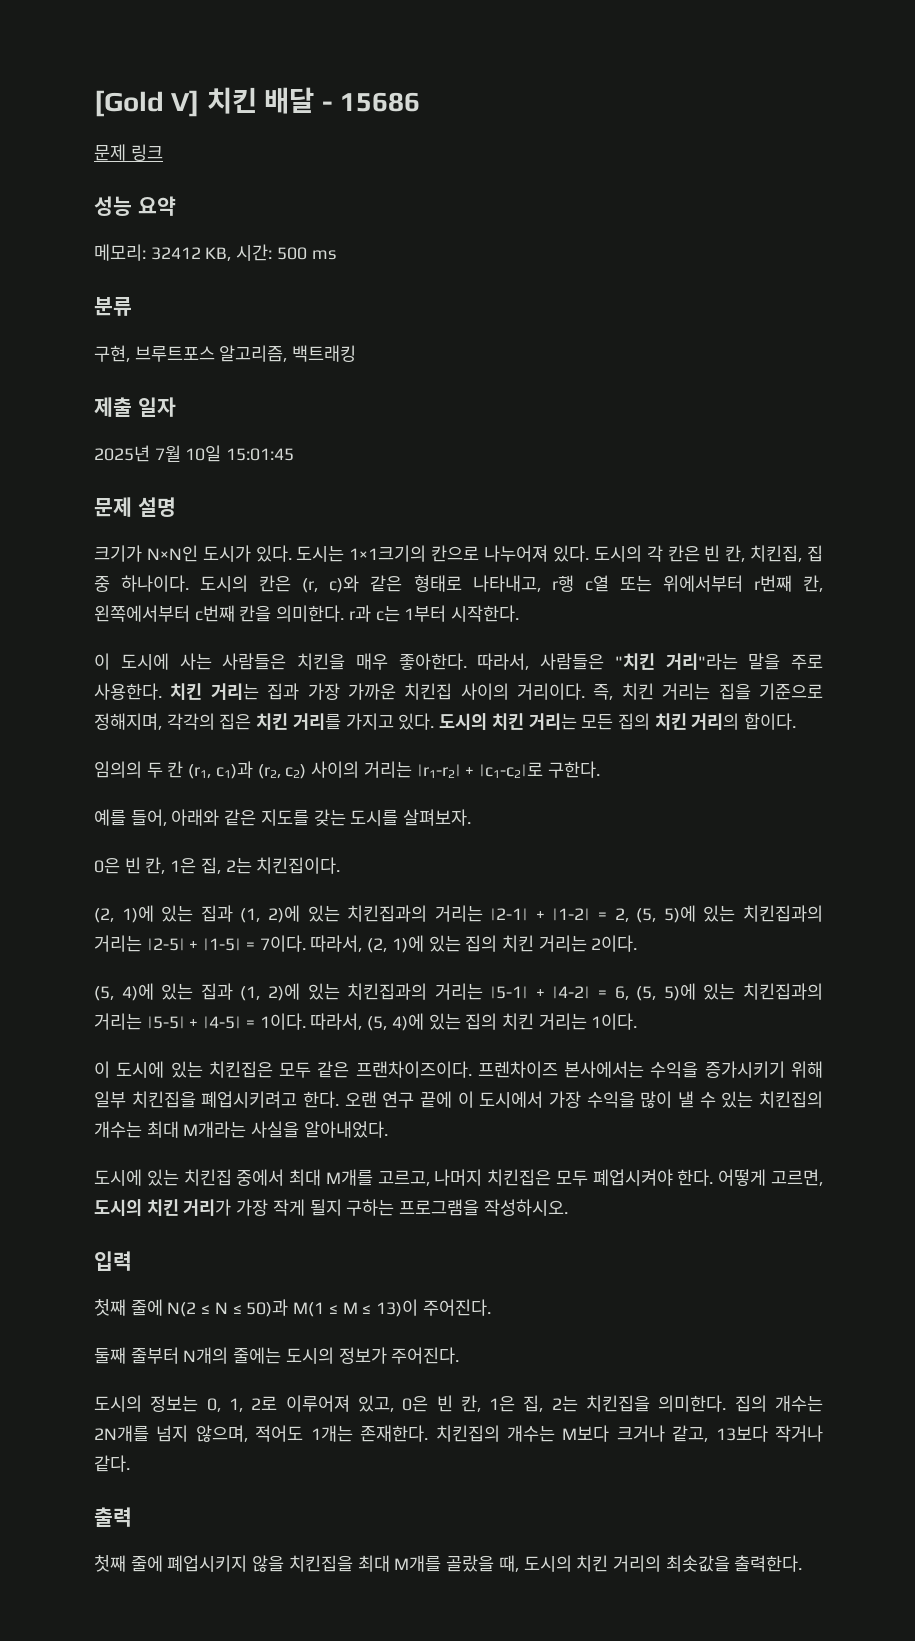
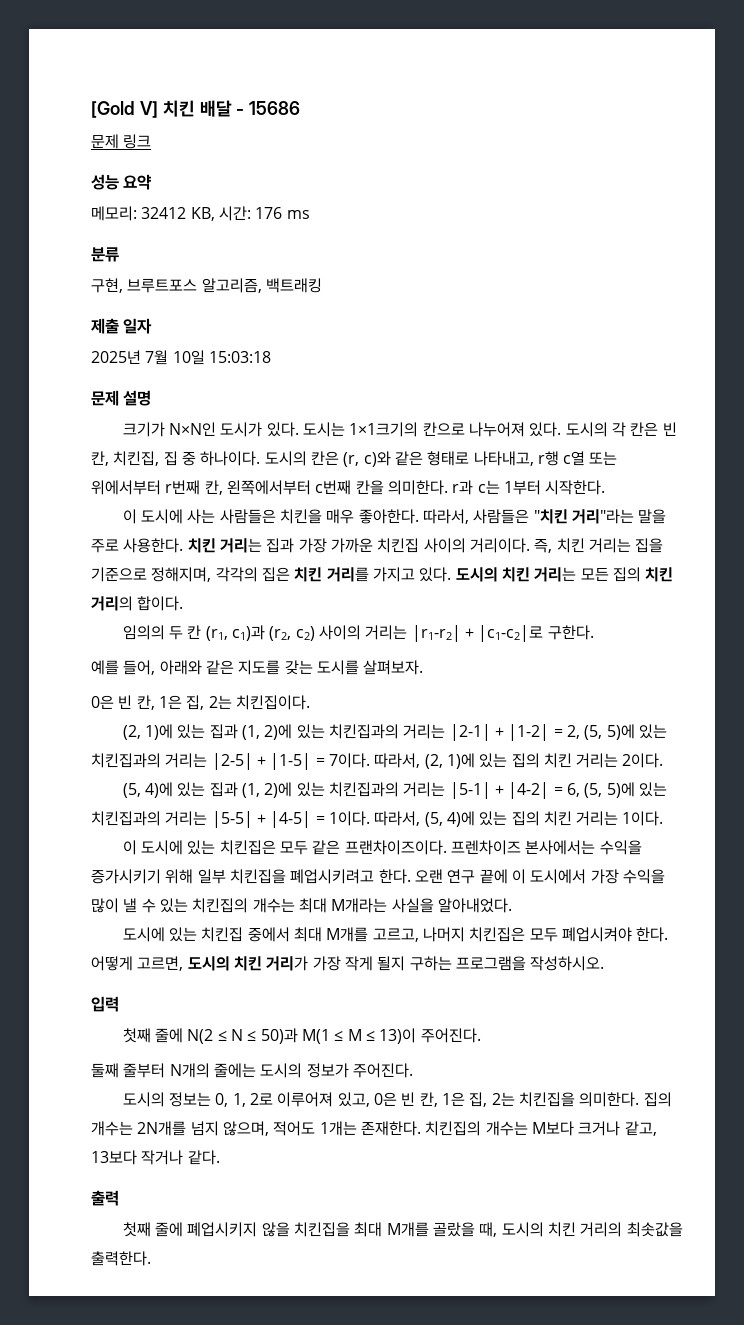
[276,247,307,260] 500 -> [255,207,283,219] 176
[226,448,295,461] 15:01:45 -> [208,351,271,363] 15:03:18

